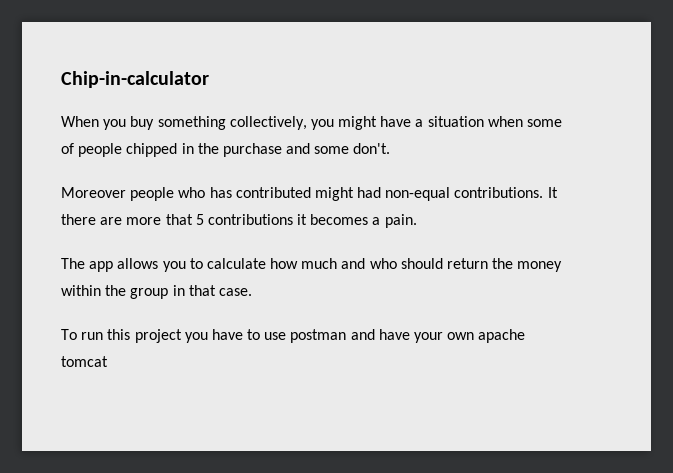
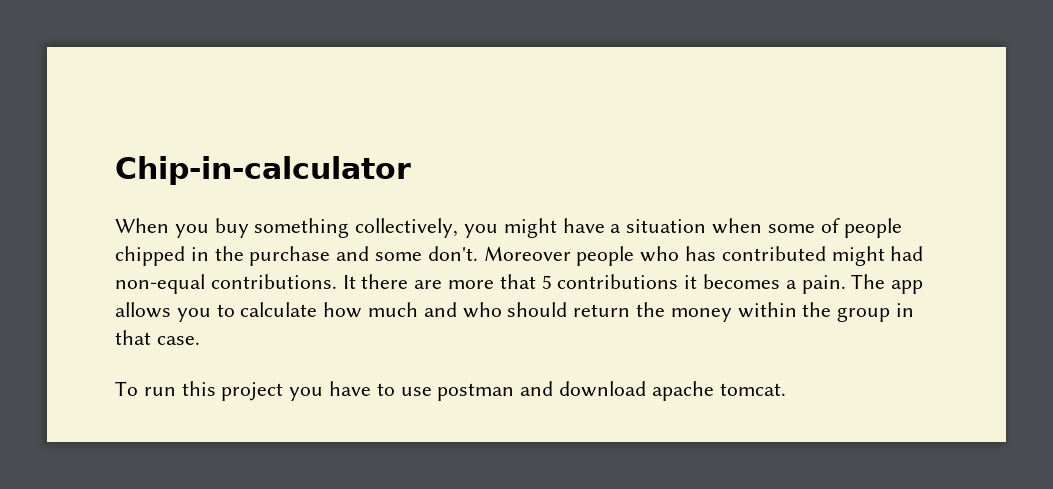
(391, 148) // -> (478, 253) none
(417, 221) // -> (846, 284) none
[378,329,526,343] [61,356,108,367] have your own apache tomcat -> [559,381,786,401] download apache tomcat.

